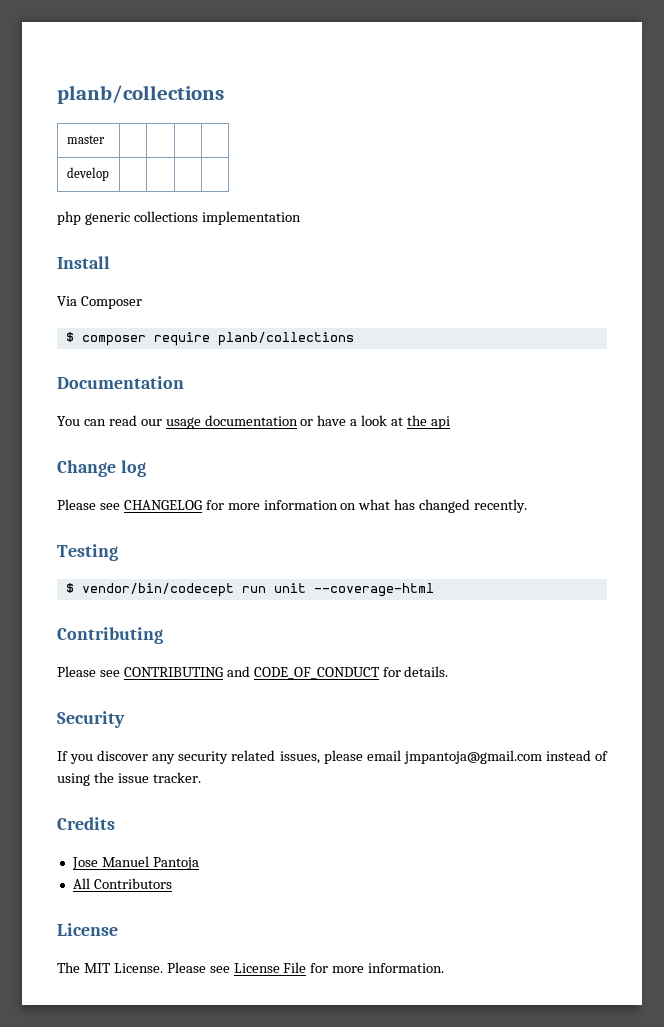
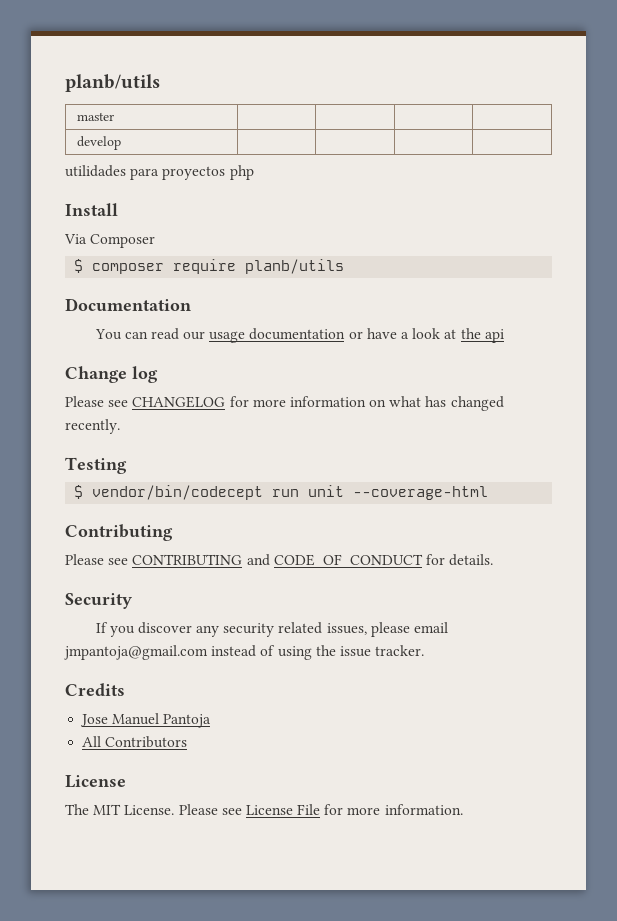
[57,85,224,104] planb/collections -> [65,74,160,92] planb/utils
[57,211,301,225] php generic collections implementation -> [65,165,254,180] utilidades para proyectos php
[217,332,354,346] planb/collections -> [245,259,345,274] planb/utils

